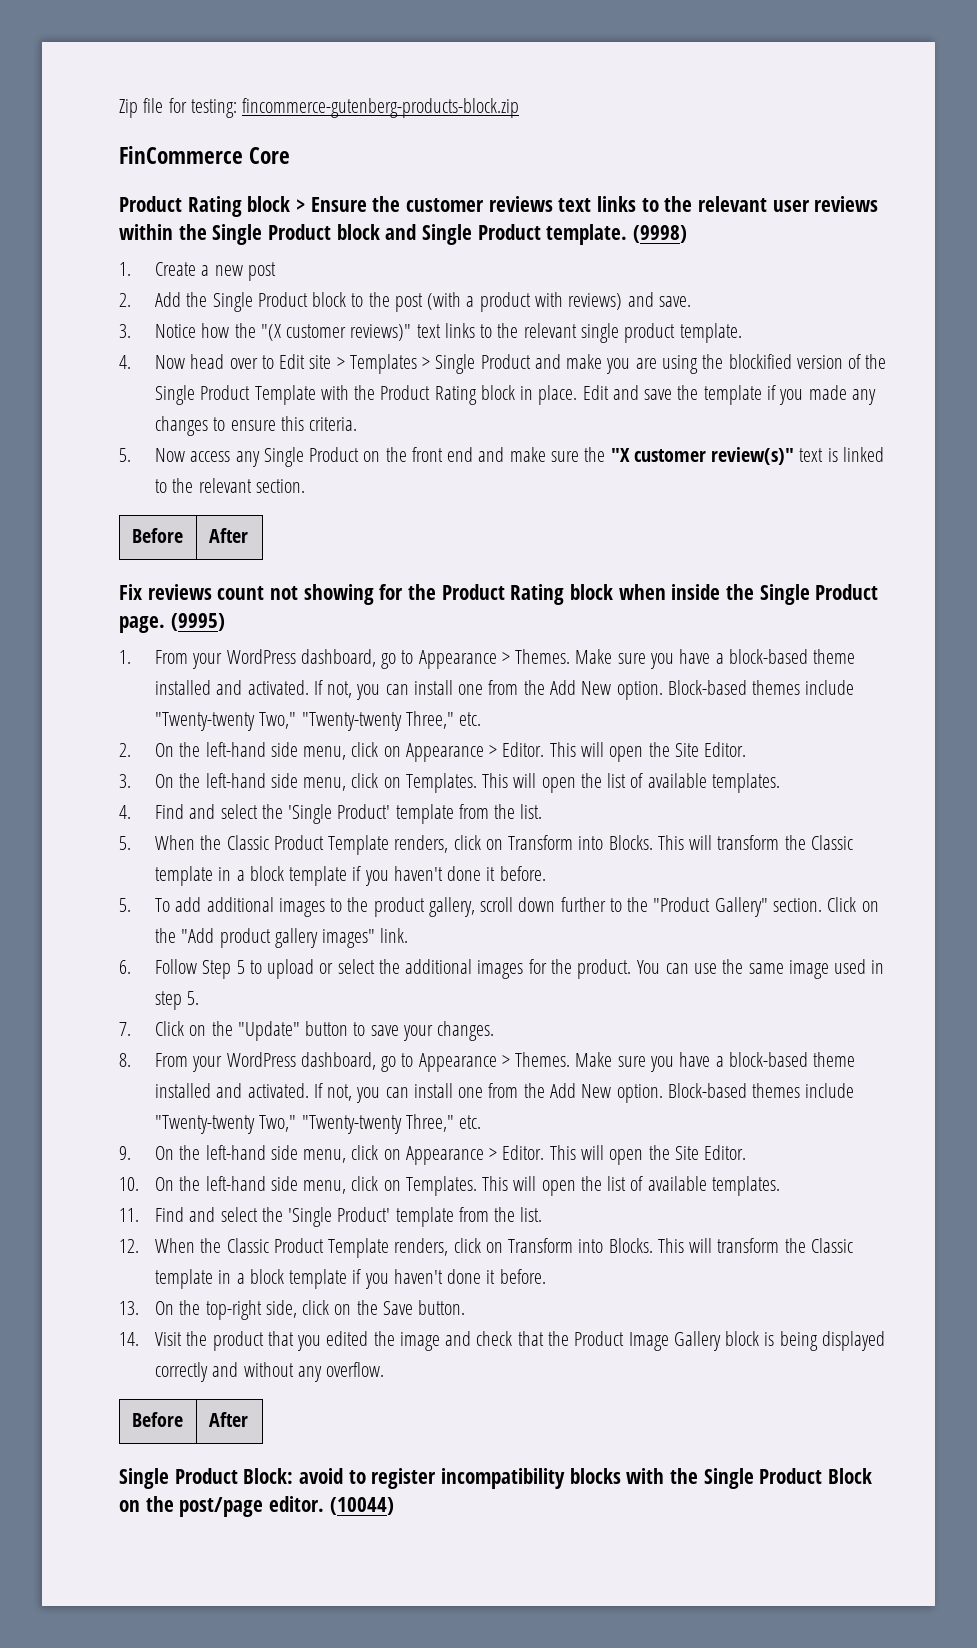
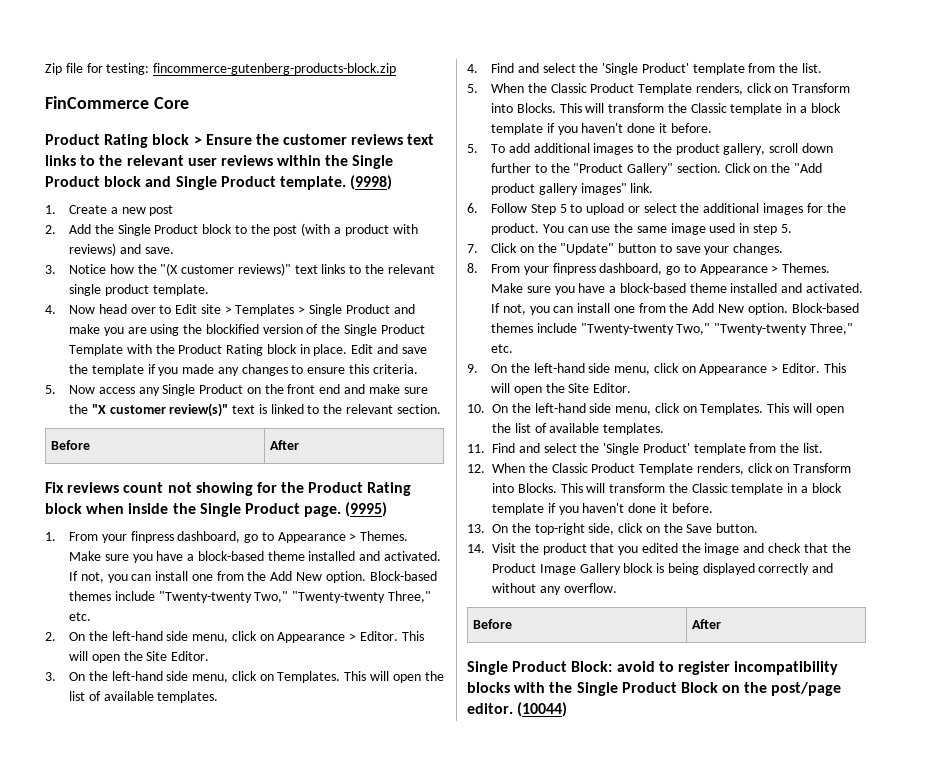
[226,649,296,664] WordPress -> [130,531,174,543] finpress
[226,1052,296,1067] WordPress -> [552,263,596,275] finpress

